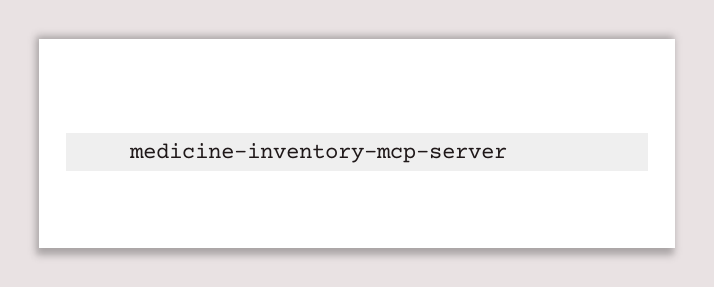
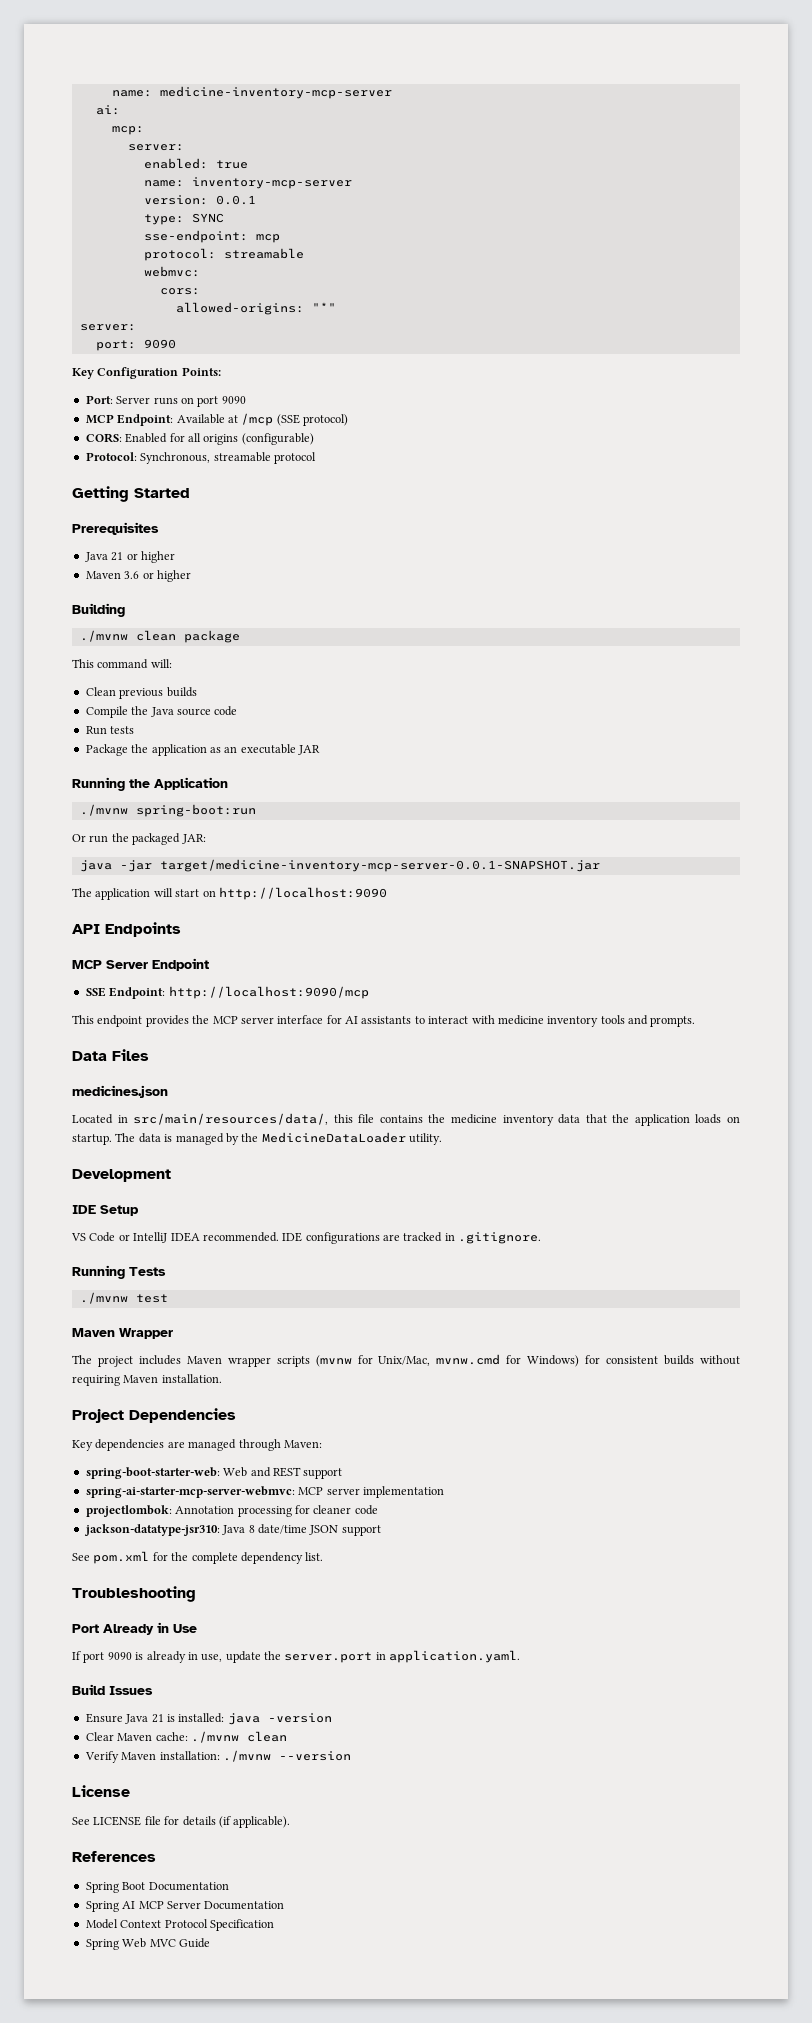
(129, 153) none -> [111,90,152,97] name:
(507, 153) none -> [95,105,120,115] [111,126,144,135] [127,144,184,151] [143,158,248,169] [143,177,352,189] [143,195,256,205] [143,213,224,225] [143,230,280,243] [143,248,304,261] [143,266,200,277] [159,288,200,295] [175,302,336,315] [79,324,136,331] [95,339,176,351] [72,367,221,379] [85,395,246,407] [85,413,348,426] [85,433,314,445] [85,452,316,464] [72,486,190,502] [72,522,159,535] [84,551,175,563] [85,570,191,582] [72,603,125,617] [79,630,240,643] [72,659,172,669] [85,687,197,699] [85,706,238,718] [85,726,135,735] [85,744,320,756] [72,777,228,791] [79,804,256,817] [72,833,206,845] [79,859,600,872] [72,887,387,900] [72,922,181,937] [72,958,209,971] [85,986,369,999] [72,1015,696,1027] [72,1049,149,1061] [72,1085,168,1098] [72,1113,740,1126] [72,1132,442,1145] [72,1169,171,1182] [72,1205,139,1216] [71,1232,542,1244] [72,1265,166,1279] [79,1292,168,1304] [72,1328,173,1339] [72,1354,740,1367] [72,1374,222,1386] [72,1408,236,1423] [72,1439,322,1451] [85,1467,343,1479] [85,1486,444,1498] [85,1505,378,1517] [83,1524,381,1536] [72,1551,324,1564] [72,1586,196,1602] [72,1622,197,1635] [72,1650,521,1663] [72,1684,153,1695] [85,1713,332,1725] [85,1731,287,1743] [84,1750,351,1763] [72,1785,130,1797] [72,1816,291,1828] [72,1851,156,1862] [85,1882,229,1893] [85,1901,285,1912] [85,1919,274,1931] [85,1938,210,1950] // ai: // mcp: // server: // enabled: true // name: inventory-mcp-server // version: 0.0.1 // type: SYNC // sse-endpoint: mcp // protocol: streamable // webmvc: // cors: // allowed-origins: "*" // server: // port: 9090 // Key Configuration Points: // Port: Server runs on port 9090 // MCP Endpoint: Available at /mcp (SSE protocol) // CORS: Enabled for all origins (configurable) // Protocol: Synchronous, streamable protocol // Getting Started // Prerequisites // Java 21 or higher // Maven 3.6 or higher // Building // ./mvnw clean package // This command will: // Clean previous builds // Compile the Java source code // Run tests // Package the application as an executable JAR // Running the Application // ./mvnw spring-boot:run // Or run the packaged JAR: // java -jar target/medicine-inventory-mcp-server-0.0.1-SNAPSHOT.jar // The application will start on http://localhost:9090 // API Endpoints // MCP Server Endpoint // SSE Endpoint: http://localhost:9090/mcp // This endpoint provides the MCP server interface for AI assistants to interact with medicine inventory tools and prompts. // Data Files // medicines.json // Located in src/main/resources/data/, this file contains the medicine inventory data that the application loads on startup. The data is managed by the MedicineDataLoader utility. // Development // IDE Setup // VS Code or IntelliJ IDEA recommended. IDE configurations are tracked in .gitignore. // Running Tests // ./mvnw test // Maven Wrapper // The project includes Maven wrapper scripts (mvnw for Unix/Mac, mvnw.cmd for Windows) for consistent builds without requiring Maven installation. // Project Dependencies // Key dependencies are managed through Maven: // spring-boot-starter-web: Web and REST support // spring-ai-starter-mcp-server-webmvc: MCP server implementation // projectlombok: Annotation processing for cleaner code // jackson-datatype-jsr310: Java 8 date/time JSON support // See pom.xml for the complete dependency list. // Troubleshooting // Port Already in Use // If port 9090 is already in use, update the server.port in application.yaml. // Build Issues // Ensure Java 21 is installed: java -version // Clear Maven cache: ./mvnw clean // Verify Maven installation: ./mvnw --version // License // See LICENSE file for details (if applicable). // References // Spring Boot Documentation // Spring AI MCP Server Documentation // Model Context Protocol Specification // Spring Web MVC Guide

